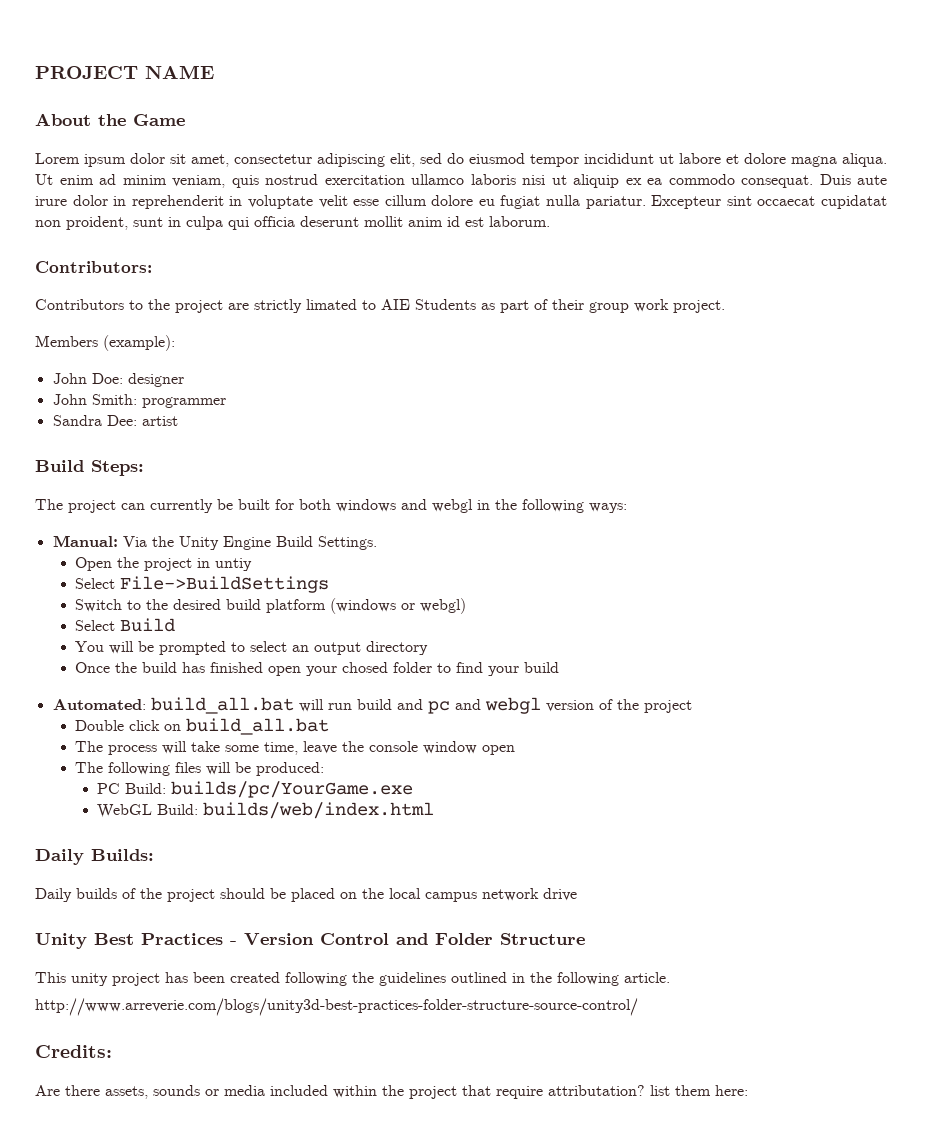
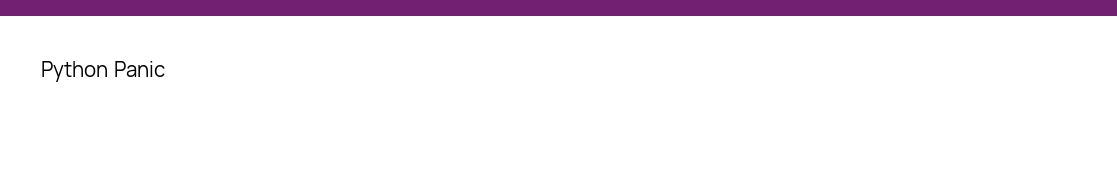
[35,65,214,79] [35,113,185,126] [35,153,887,167] [35,174,887,188] [35,195,888,209] [35,216,550,230] [35,261,152,273] [35,299,725,313] [35,335,175,351] [52,373,184,387] [52,394,226,408] [52,415,178,426] [35,460,144,476] [35,499,627,513] [52,535,377,550] [74,557,252,571] [74,576,329,593] [74,598,466,614] [74,618,175,632] [74,641,428,655] [74,662,559,676] [52,697,692,714] [74,718,329,735] [74,741,515,755] [74,762,324,776] [97,781,414,798] [97,802,435,819] [35,849,154,865] [35,888,577,902] [35,933,585,949] [35,972,670,986] [35,998,638,1016] [35,1045,112,1058] [35,1085,748,1099] PROJECT NAME // About the Game // Lorem ipsum dolor sit amet, consectetur adipiscing elit, sed do eiusmod tempor incididunt ut labore et dolore magna aliqua. Ut enim ad minim veniam, quis nostrud exercitation ullamco laboris nisi ut aliquip ex ea commodo consequat. Duis aute irure dolor in reprehenderit in voluptate velit esse cillum dolore eu fugiat nulla pariatur. Excepteur sint occaecat cupidatat non proident, sunt in culpa qui officia deserunt mollit anim id est laborum. // Contributors: // Contributors to the project are strictly limated to AIE Students as part of their group work project. // Members (example): // John Doe: designer // John Smith: programmer // Sandra Dee: artist // Build Steps: // The project can currently be built for both windows and webgl in the following ways: // Manual: Via the Unity Engine Build Settings. // Open the project in untiy // Select File->BuildSettings // Switch to the desired build platform (windows or webgl) // Select Build // You will be prompted to select an output directory // Once the build has finished open your chosed folder to find your build // Automated: build_all.bat will run build and pc and webgl version of the project // Double click on build_all.bat // The process will take some time, leave the console window open // The following files will be produced: // PC Build: builds/pc/YourGame.exe // WebGL Build: builds/web/index.html // Daily Builds: // Daily builds of the project should be placed on the local campus network drive // Unity Best Practices - Version Control and Folder Structure // This unity project has been created following the guidelines outlined in the following article. // http://www.arreverie.com/blogs/unity3d-best-practices-folder-structure-source-control/ // Credits: // Are there assets, sounds or media included within the project that require attributation? list them here: -> [41,61,165,82] Python Panic

